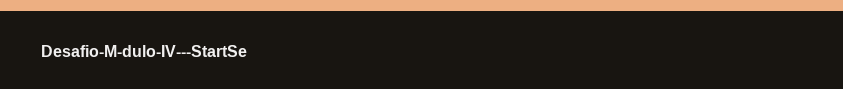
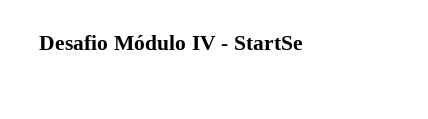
[41,45,247,57] Desafio-M-dulo-IV---StartSe -> [39,35,304,50] Desafio Módulo IV - StartSe

